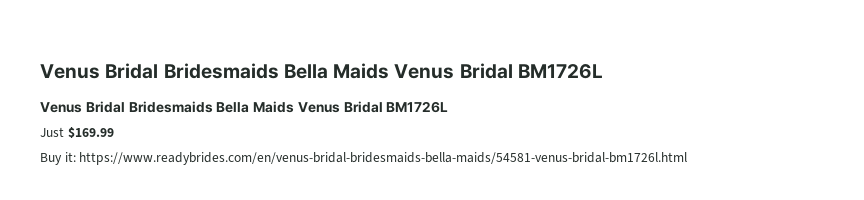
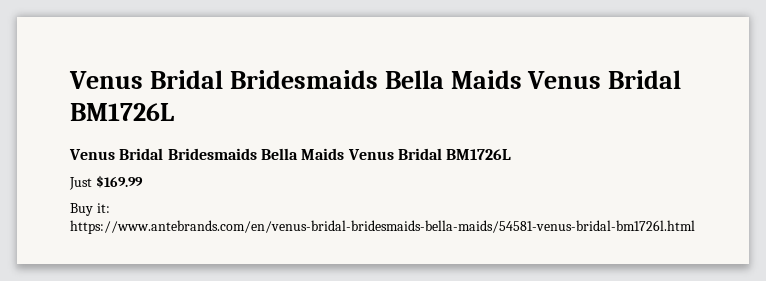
[79,152,688,165] https://www.readybrides.com/en/venus-bridal-bridesmaids-bella-maids/54581-venus-bridal-bm1726l.html -> [70,220,695,234] https://www.antebrands.com/en/venus-bridal-bridesmaids-bella-maids/54581-venus-bridal-bm1726l.html

